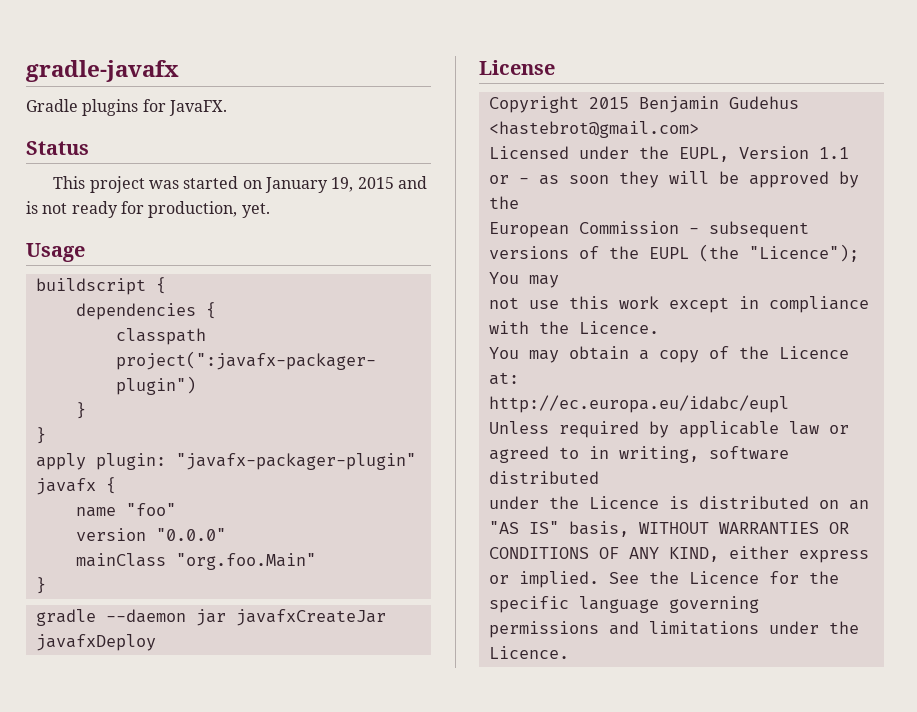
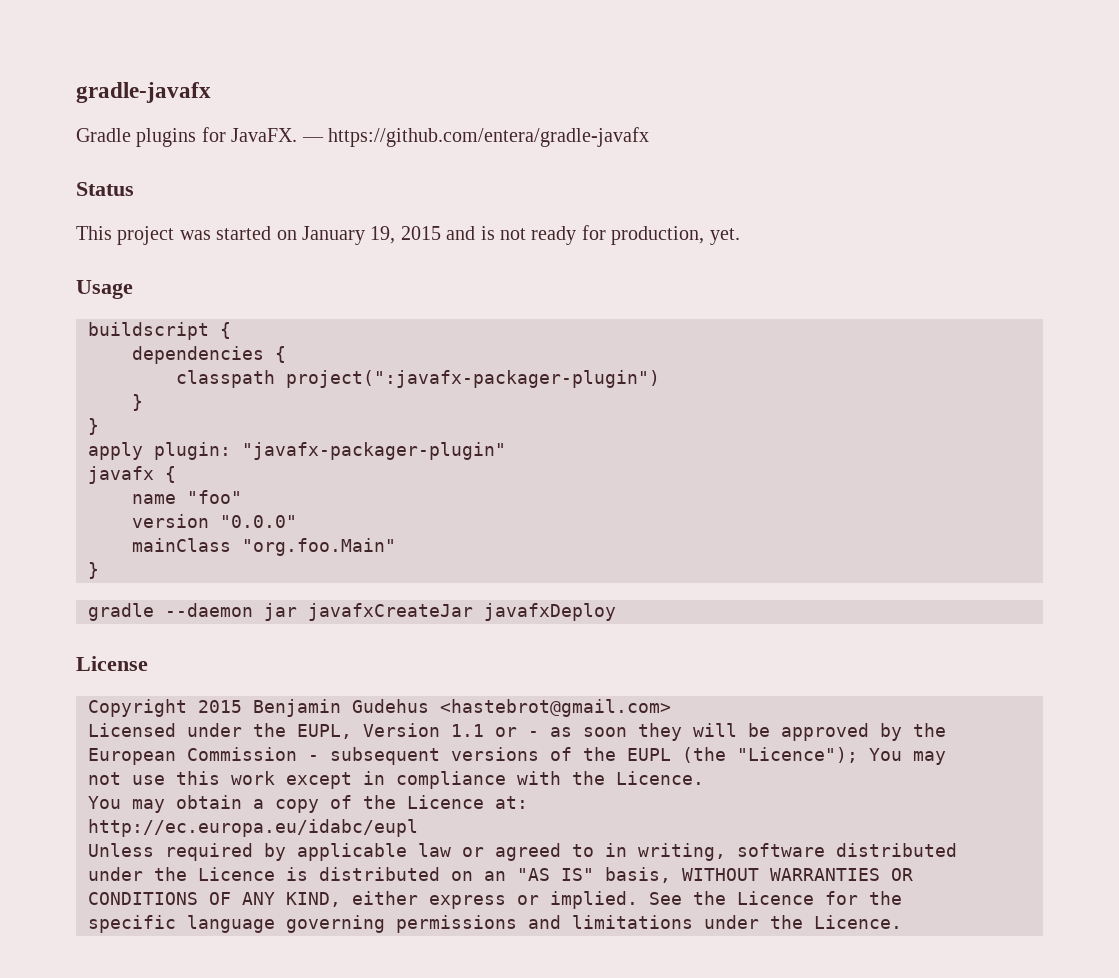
(227, 108) none -> [301,127,649,147] — https://github.com/entera/gradle-javafx

